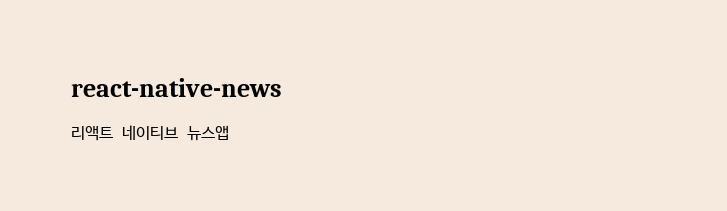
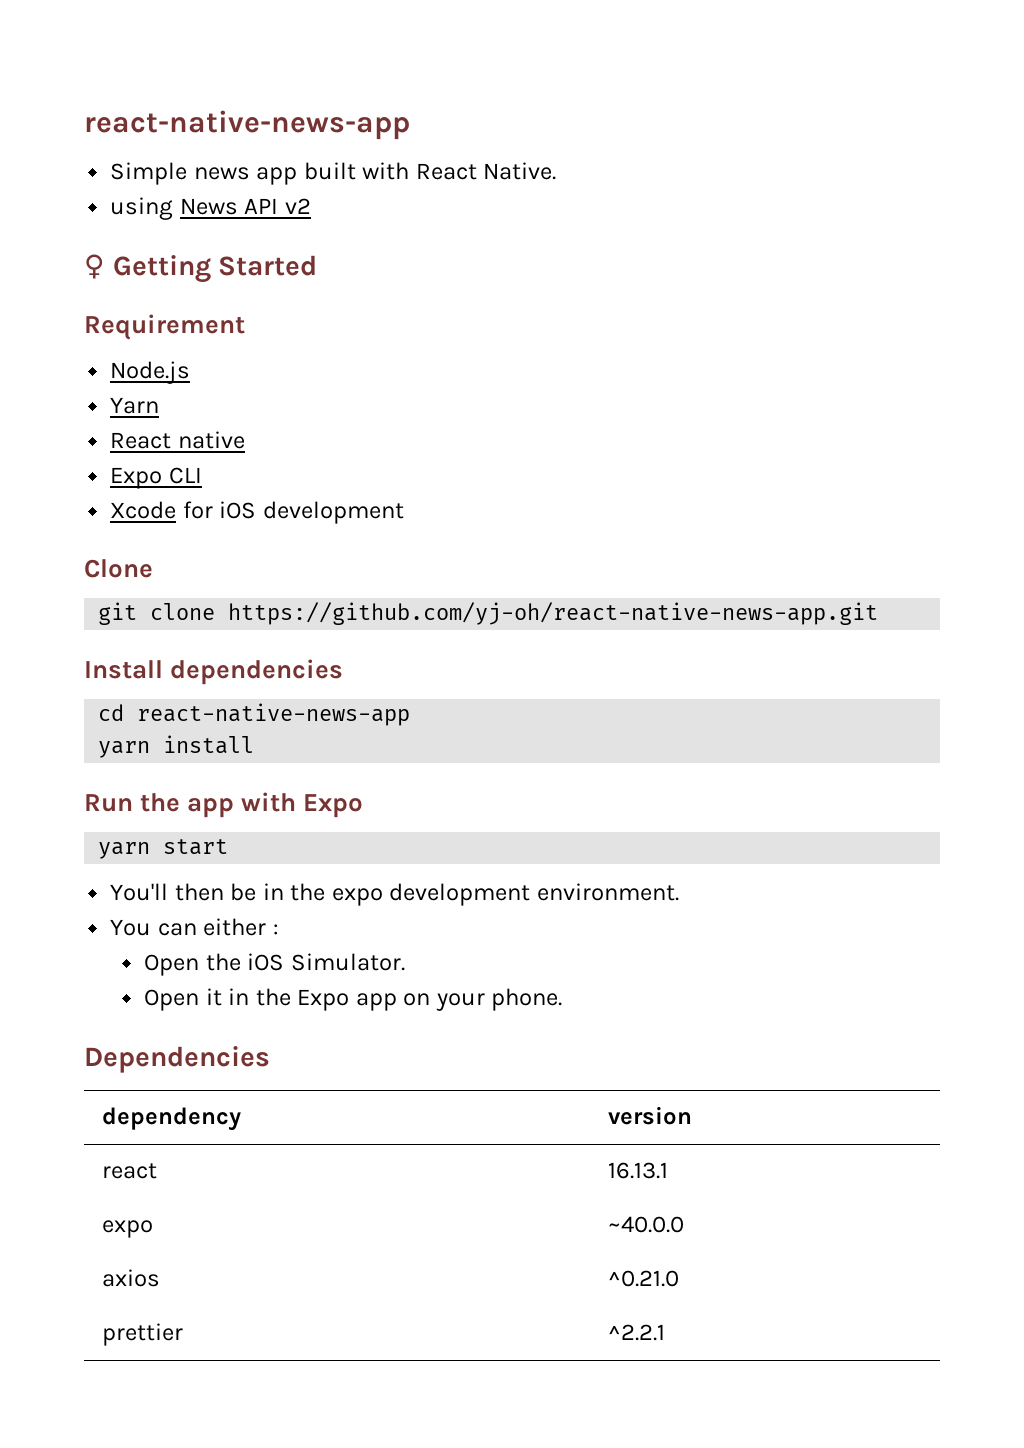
[71,78,282,97] [71,125,229,141] react-native-news // 리액트 네이티브 뉴스앱 -> [84,110,410,140] [110,162,557,185] [110,197,311,220] [84,254,318,283] [84,314,245,340] [110,361,191,384] [110,397,160,414] [110,431,245,449] [110,467,202,489] [110,501,404,524] [84,559,153,578] [98,602,879,625] [84,659,344,685] [98,703,411,726] [98,735,255,758] [84,792,364,818] [98,839,229,859] [110,883,679,906] [110,918,279,936] [144,953,405,976] [144,988,563,1011] [84,1046,270,1073] [102,1107,242,1131] [608,1106,693,1125] [102,1163,158,1179] [608,1162,669,1179] [102,1220,154,1238] [608,1216,685,1233] [102,1269,161,1287] [608,1270,680,1287] [102,1323,184,1346] [608,1324,666,1341] react-native-news-app // Simple news app built with React Native. // using News API v2 // ♀ Getting Started // Requirement // Node.js // Yarn // React native // Expo CLI // Xcode for iOS development // Clone // git clone https://github.com/yj-oh/react-native-news-app.git // Install dependencies // cd react-native-news-app // yarn install // Run the app with Expo // yarn start // You'll then be in the expo development environment. // You can either : // Open the iOS Simulator. // Open it in the Expo app on your phone. // Dependencies // dependency | version // react | 16.13.1 // expo | ~40.0.0 // axios | ^0.21.0 // prettier | ^2.2.1

